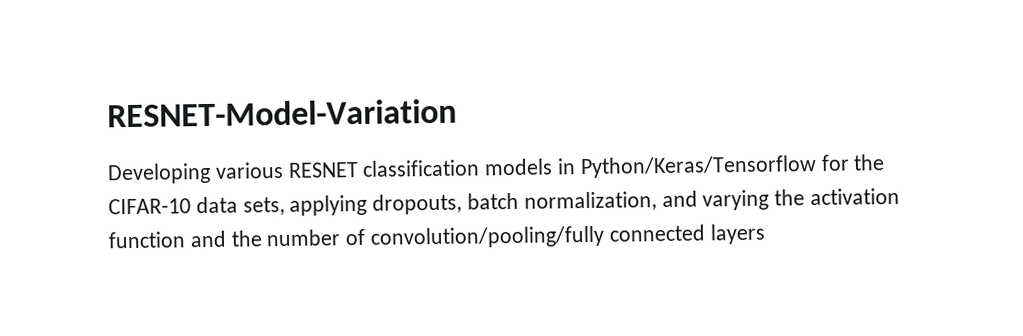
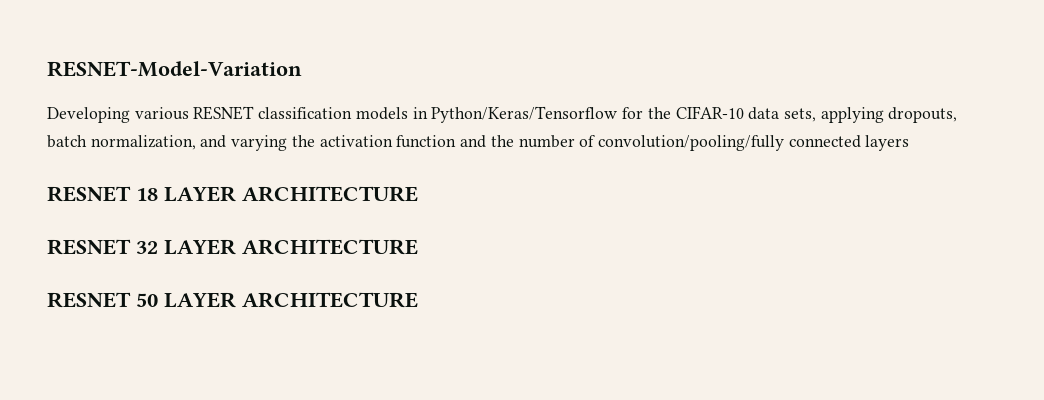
(766, 234) none -> [47,186,418,202] [47,239,418,255] [47,292,418,308] // RESNET 18 LAYER ARCHITECTURE // RESNET 32 LAYER ARCHITECTURE // RESNET 50 LAYER ARCHITECTURE

